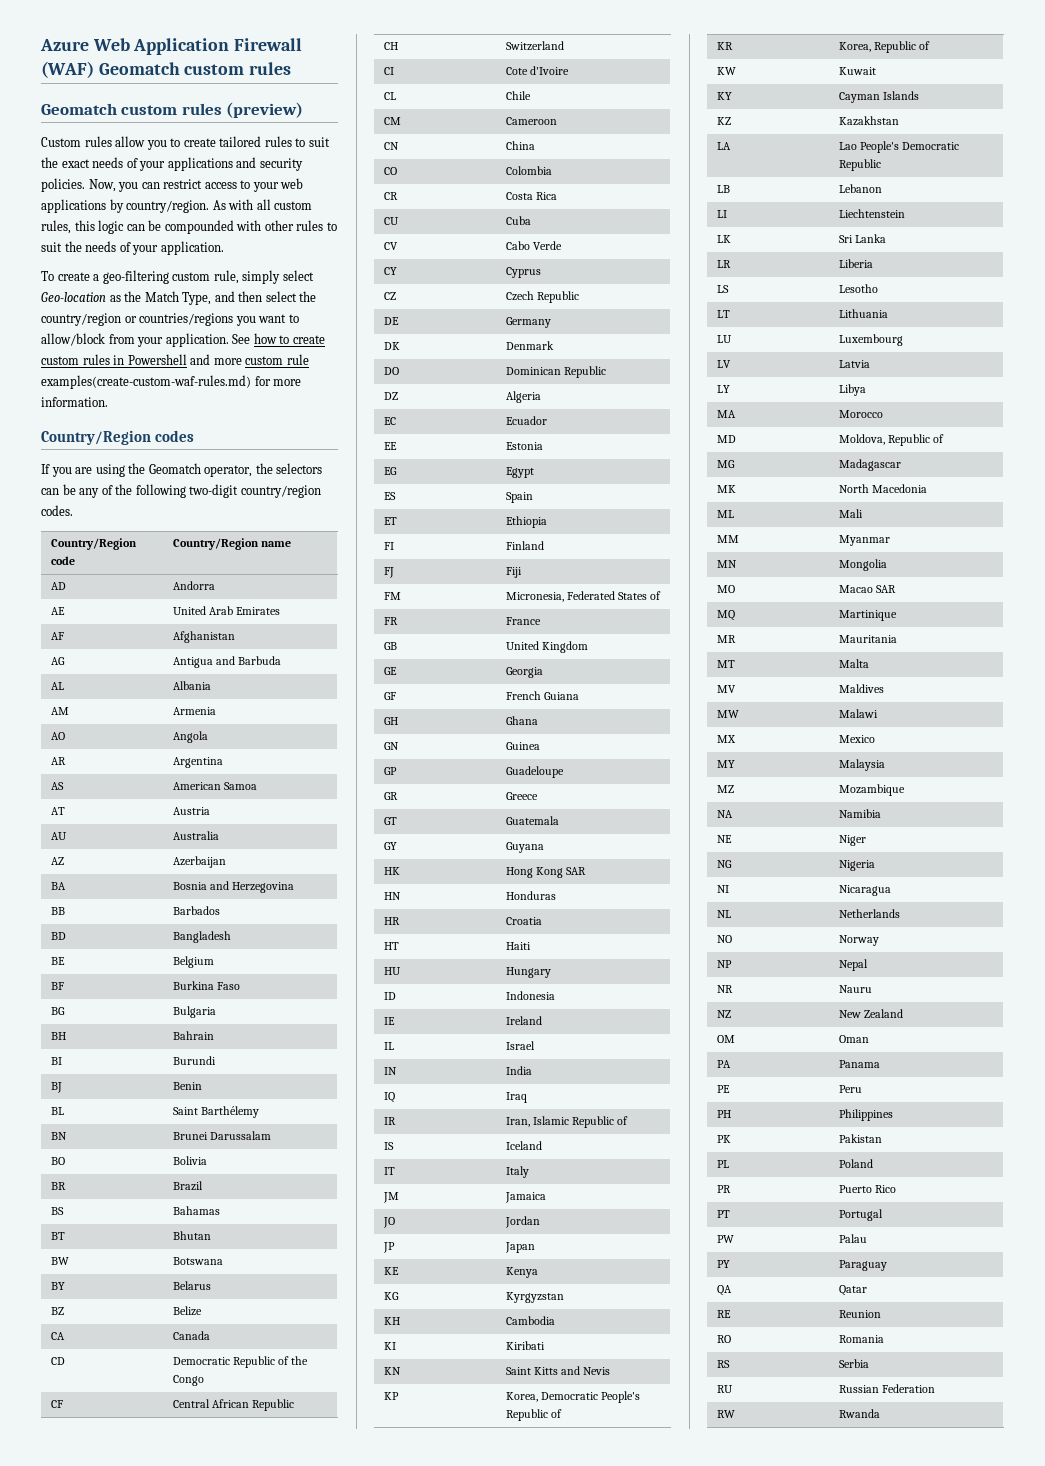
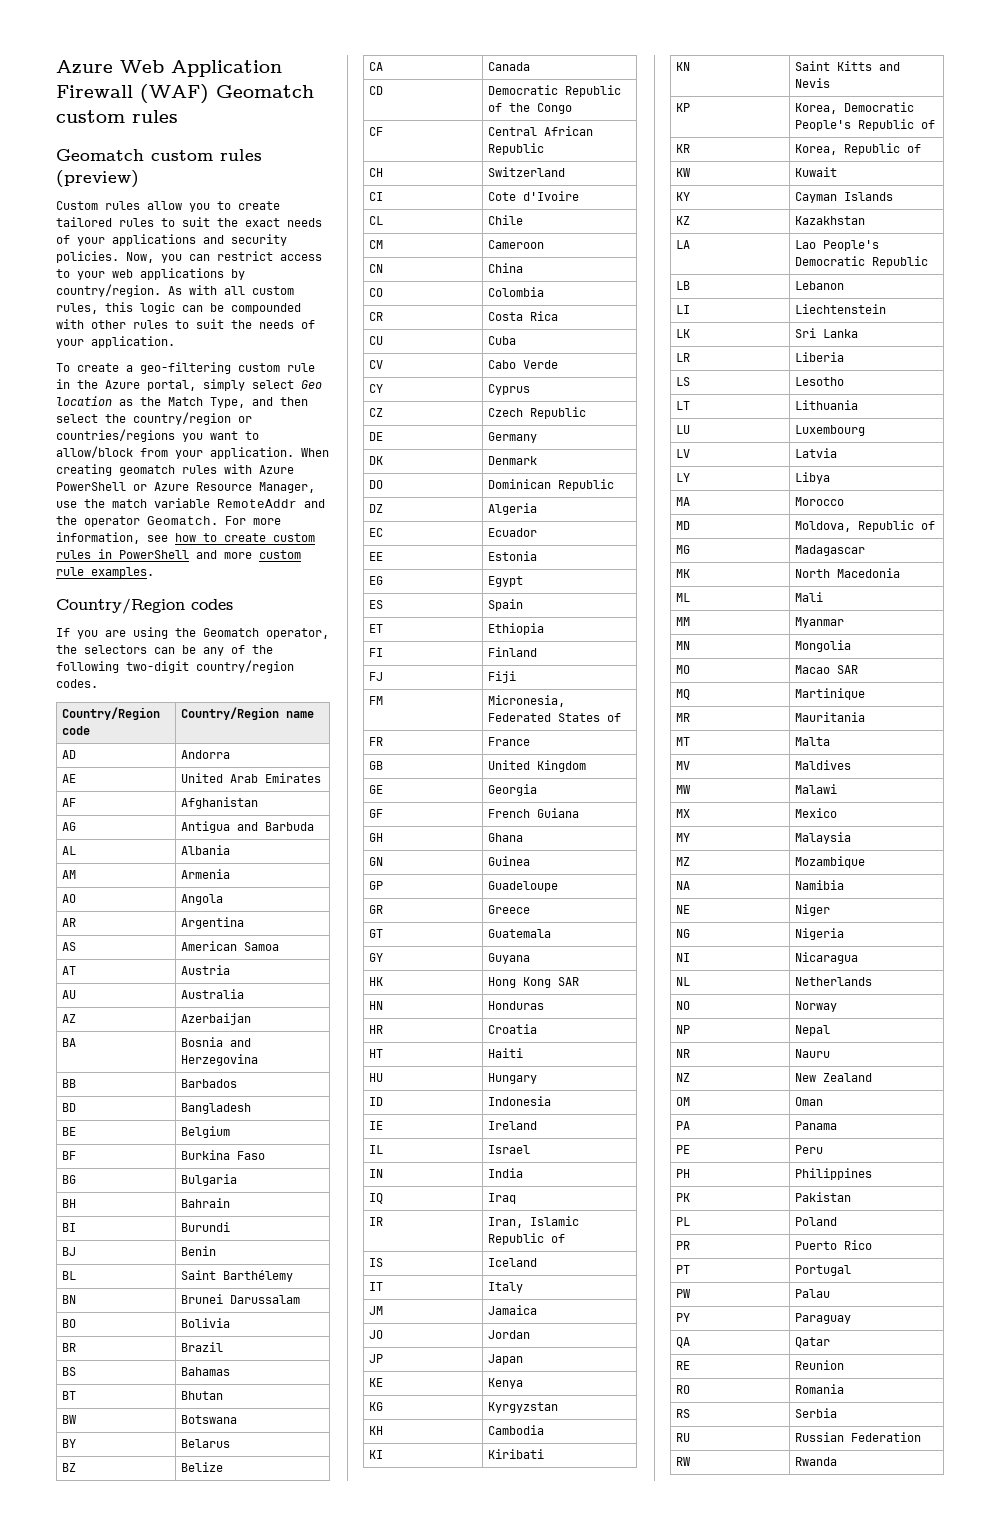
[213,270,314,284] [41,292,106,302] rule, simply select Geo-location -> [287,363,315,372] [56,379,322,391] [56,396,112,406] rule in the Azure portal, simply select Geo location
[232,334,251,344] See -> [301,448,329,457] [56,464,294,476] [56,482,315,493] [56,498,325,508] [56,516,281,527] [56,532,168,544] When creating geomatch rules with Azure PowerShell or Azure Resource Manager, use the match variable RemoteAddr and the operator Geomatch. For more information, see
[127,354,187,365] Powershell -> [119,550,189,559] PowerShell
[41,375,302,389] [41,397,108,407] examples(create-custom-waf-rules.md) for more information. -> [91,567,154,578] examples.

